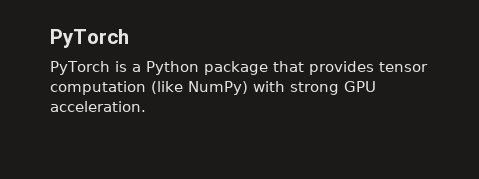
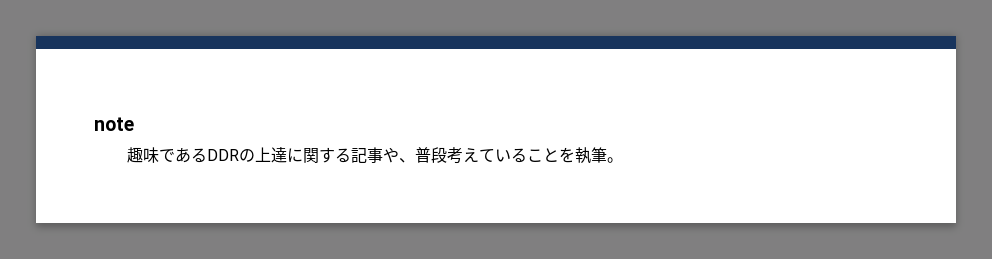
[50,29,129,48] [50,61,428,75] [50,81,376,95] [50,101,146,112] PyTorch // PyTorch is a Python package that provides tensor computation (like NumPy) with strong GPU acceleration. -> [94,117,134,131] [126,147,623,164] note // 趣味であるDDRの上達に関する記事や、普段考えていることを執筆。

